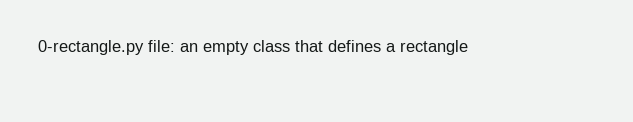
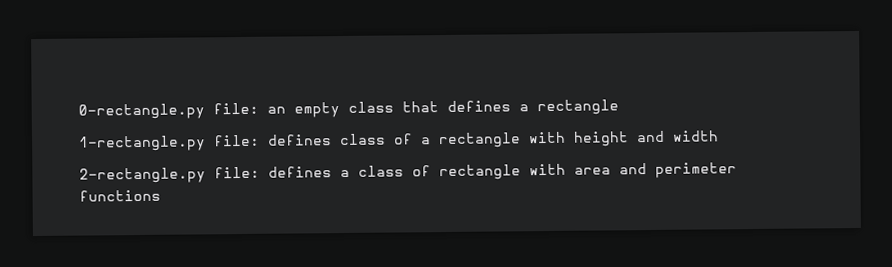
(468, 47) none -> [79,130,719,152] [79,162,737,184] [79,189,161,202] // 1-rectangle.py file: defines class of a rectangle with height and width // 2-rectangle.py file: defines a class of rectangle with area and perimeter functions

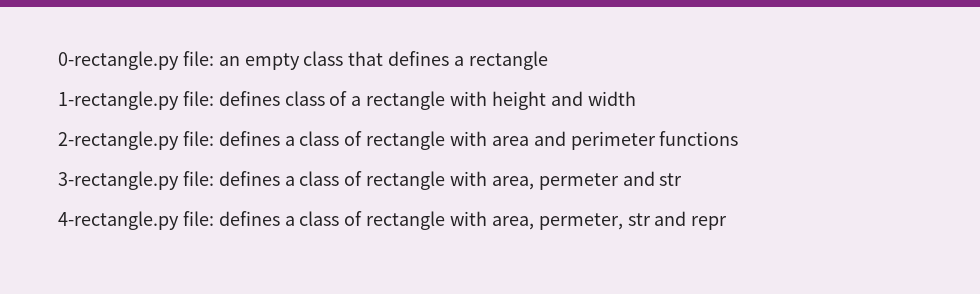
(161, 195) none -> [58,171,683,190] [58,211,728,230] // 3-rectangle.py file: defines a class of rectangle with area, permeter and str // 4-rectangle.py file: defines a class of rectangle with area, permeter, str and repr

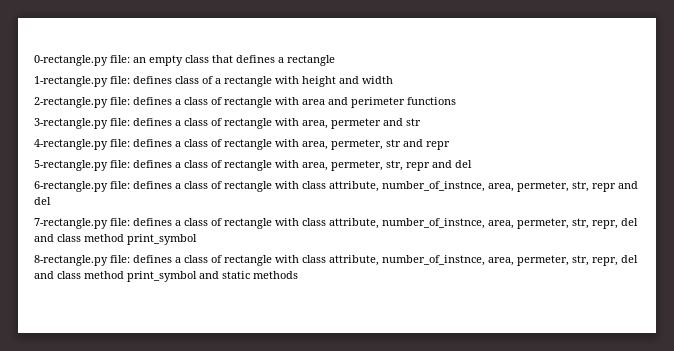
(728, 223) none -> [34,160,472,171] [34,181,638,192] [34,197,51,205] [34,218,638,229] [34,234,197,245] [34,255,638,266] [34,271,298,282] // 5-rectangle.py file: defines a class of rectangle with area, permeter, str, repr and del // 6-rectangle.py file: defines a class of rectangle with class attribute, number_of_instnce, area, permeter, str, repr and del // 7-rectangle.py file: defines a class of rectangle with class attribute, number_of_instnce, area, permeter, str, repr, del and class method print_symbol // 8-rectangle.py file: defines a class of rectangle with class attribute, number_of_instnce, area, permeter, str, repr, del and class method print_symbol and static methods

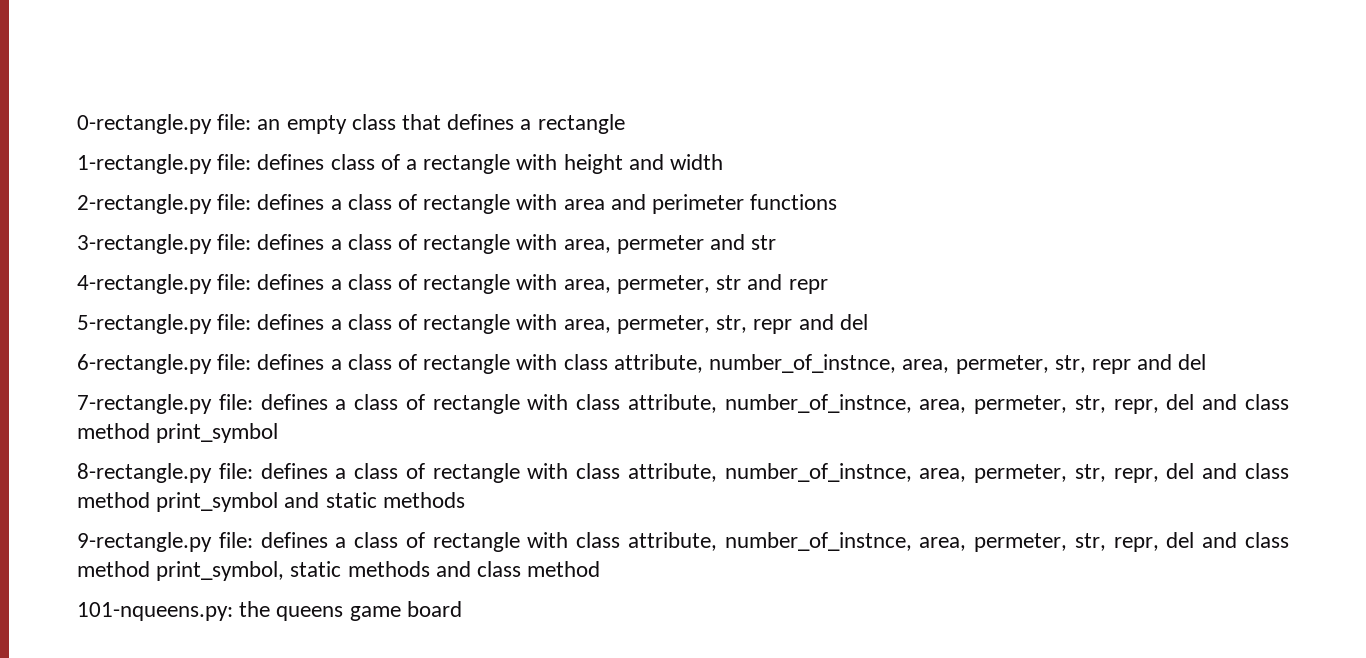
(298, 275) none -> [77,532,1289,552] [77,561,601,581] [77,601,462,621] // 9-rectangle.py file: defines a class of rectangle with class attribute, number_of_instnce, area, permeter, str, repr, del and class method print_symbol, static methods and class method // 101-nqueens.py: the queens game board

